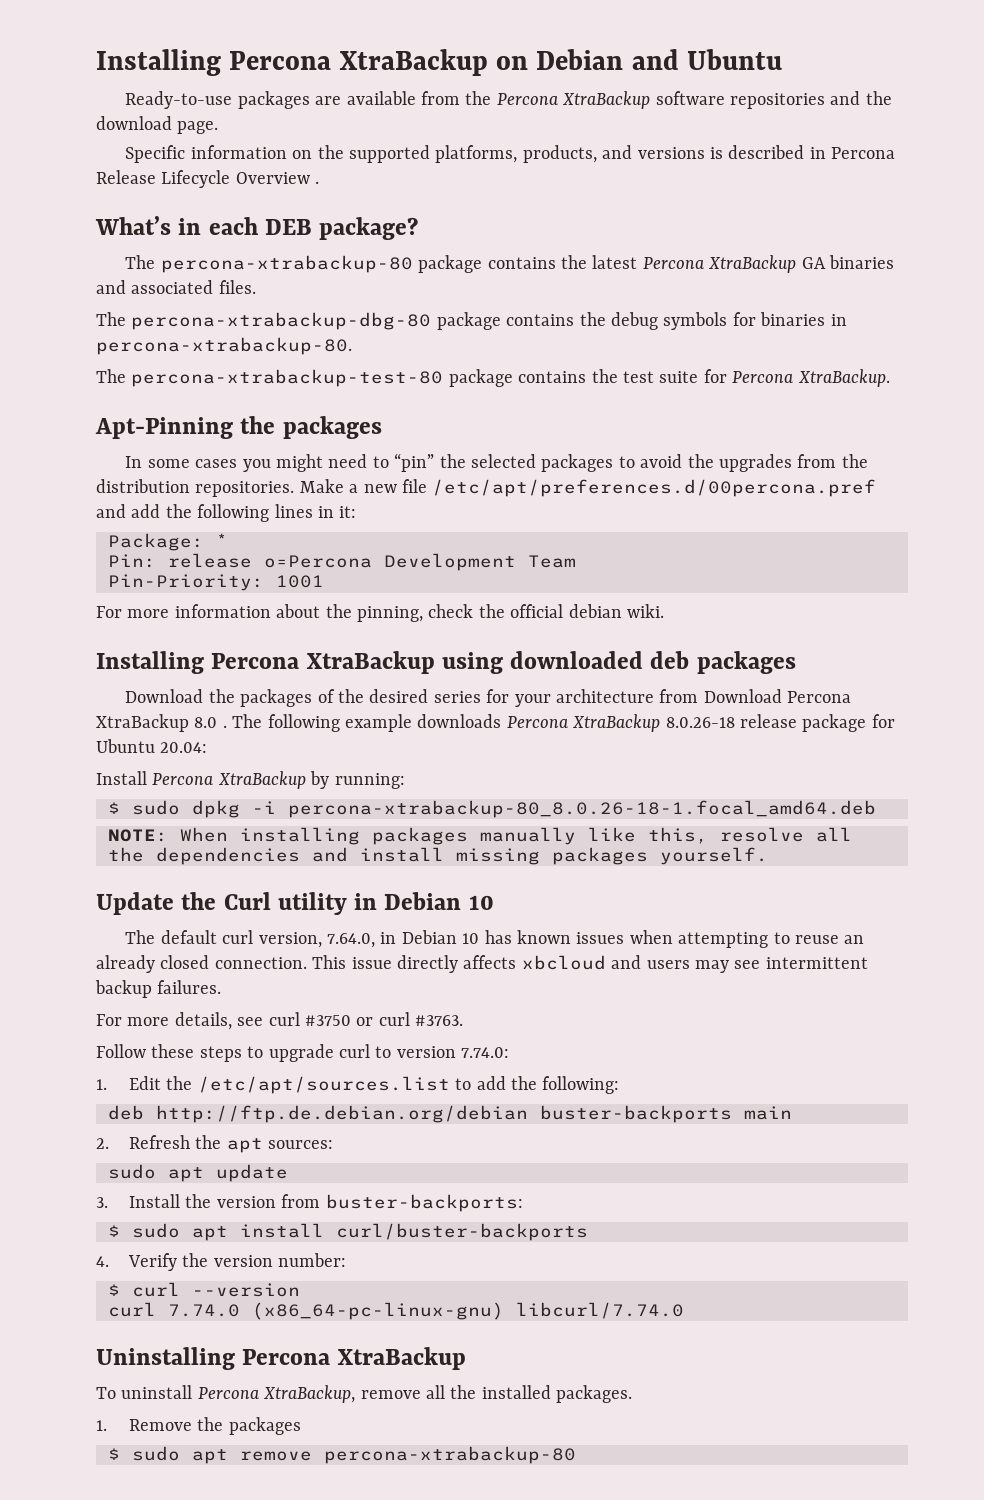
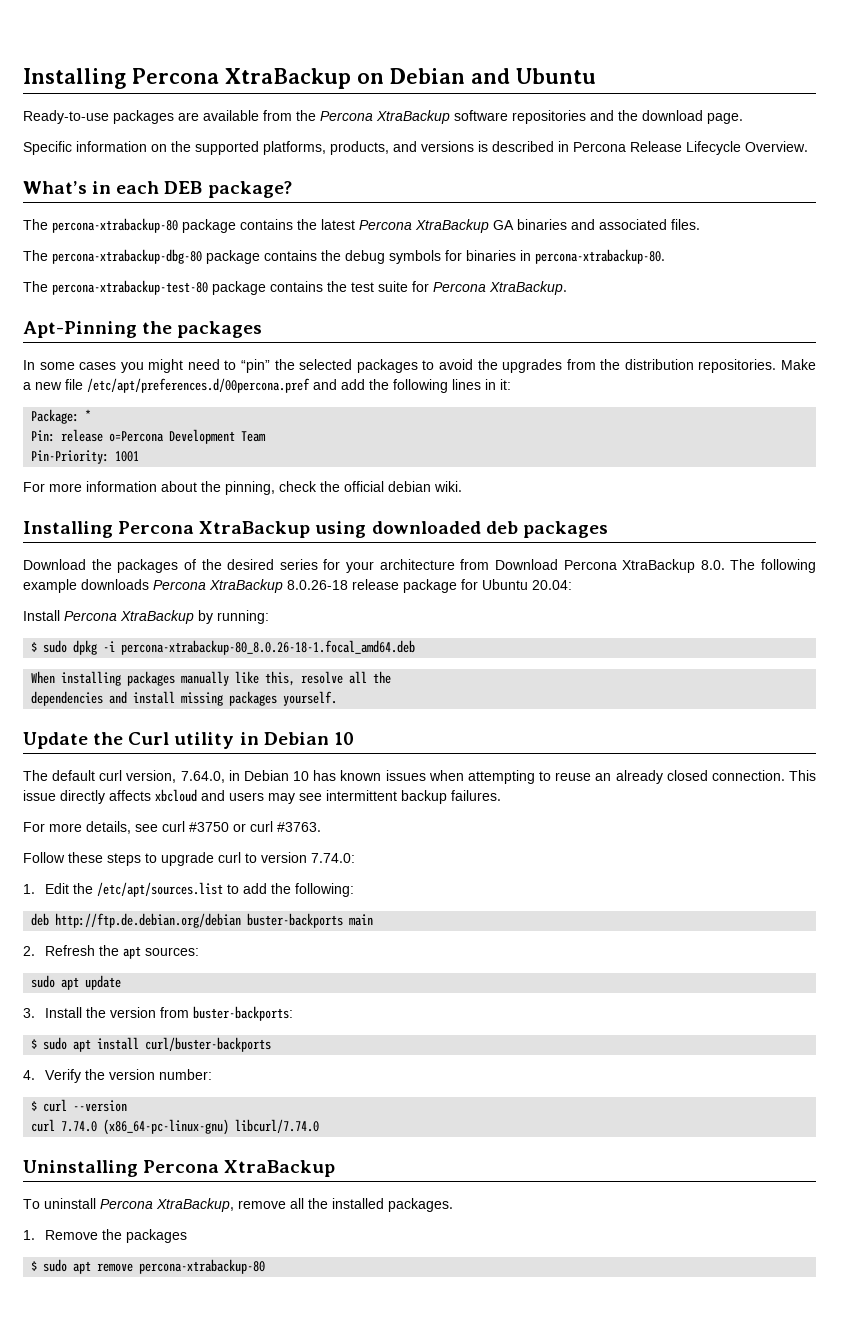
[235,172,320,184] Overview . -> [745,141,808,152] Overview.
[194,717,227,728] 8.0 . -> [700,560,725,570] 8.0.
[108,829,168,842] NOTE: -> (416, 647) none
(144, 854) none -> (392, 677) //

